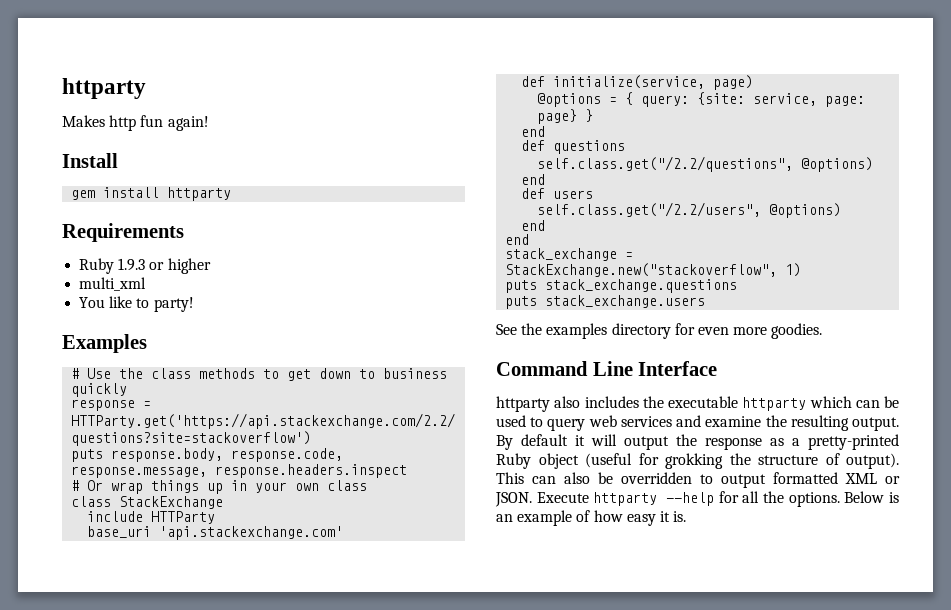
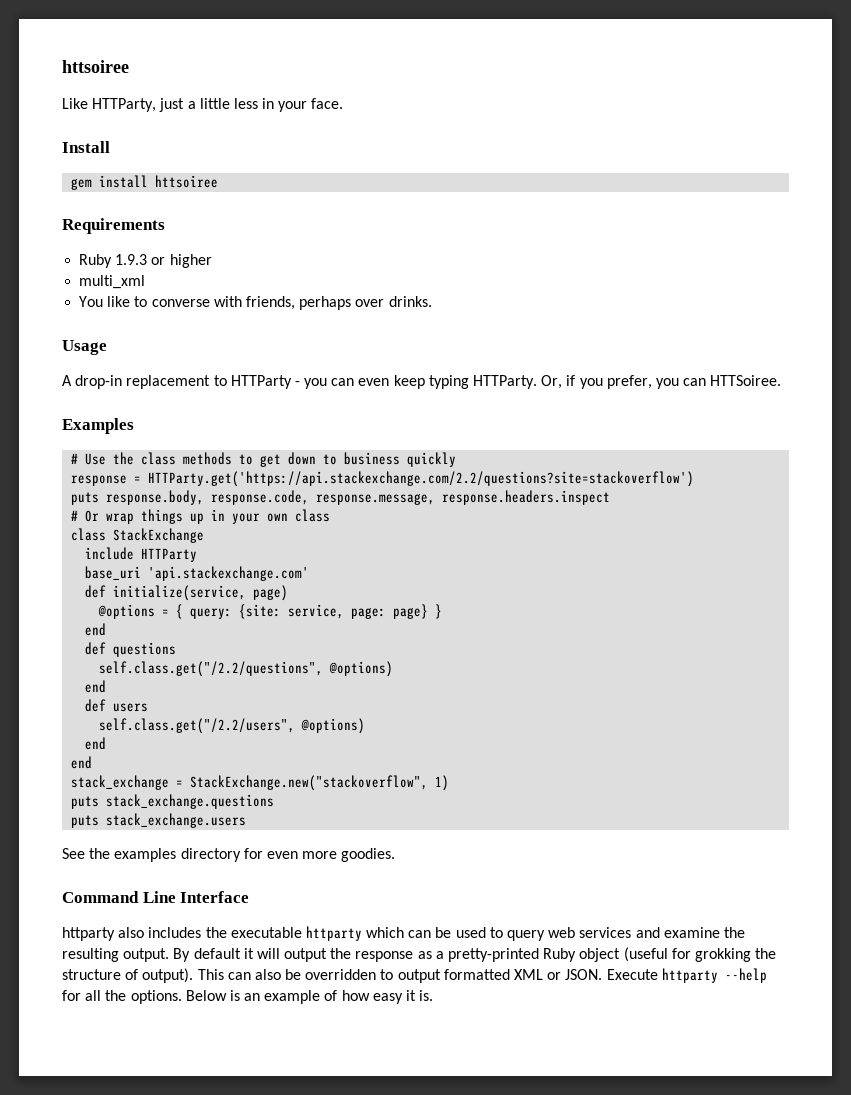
[62,78,146,99] [62,115,209,131] httparty // Makes http fun again! -> [62,60,129,73] [62,98,344,112] httsoiree // Like HTTParty, just a little less in your face.
[167,187,232,201] httparty -> [155,175,219,188] httsoiree
[153,297,194,312] party! -> [151,296,432,310] [62,340,107,355] [62,375,782,389] converse with friends, perhaps over drinks. // Usage // A drop-in replacement to HTTParty - you can even keep typing HTTParty. Or, if you prefer, you can HTTSoiree.

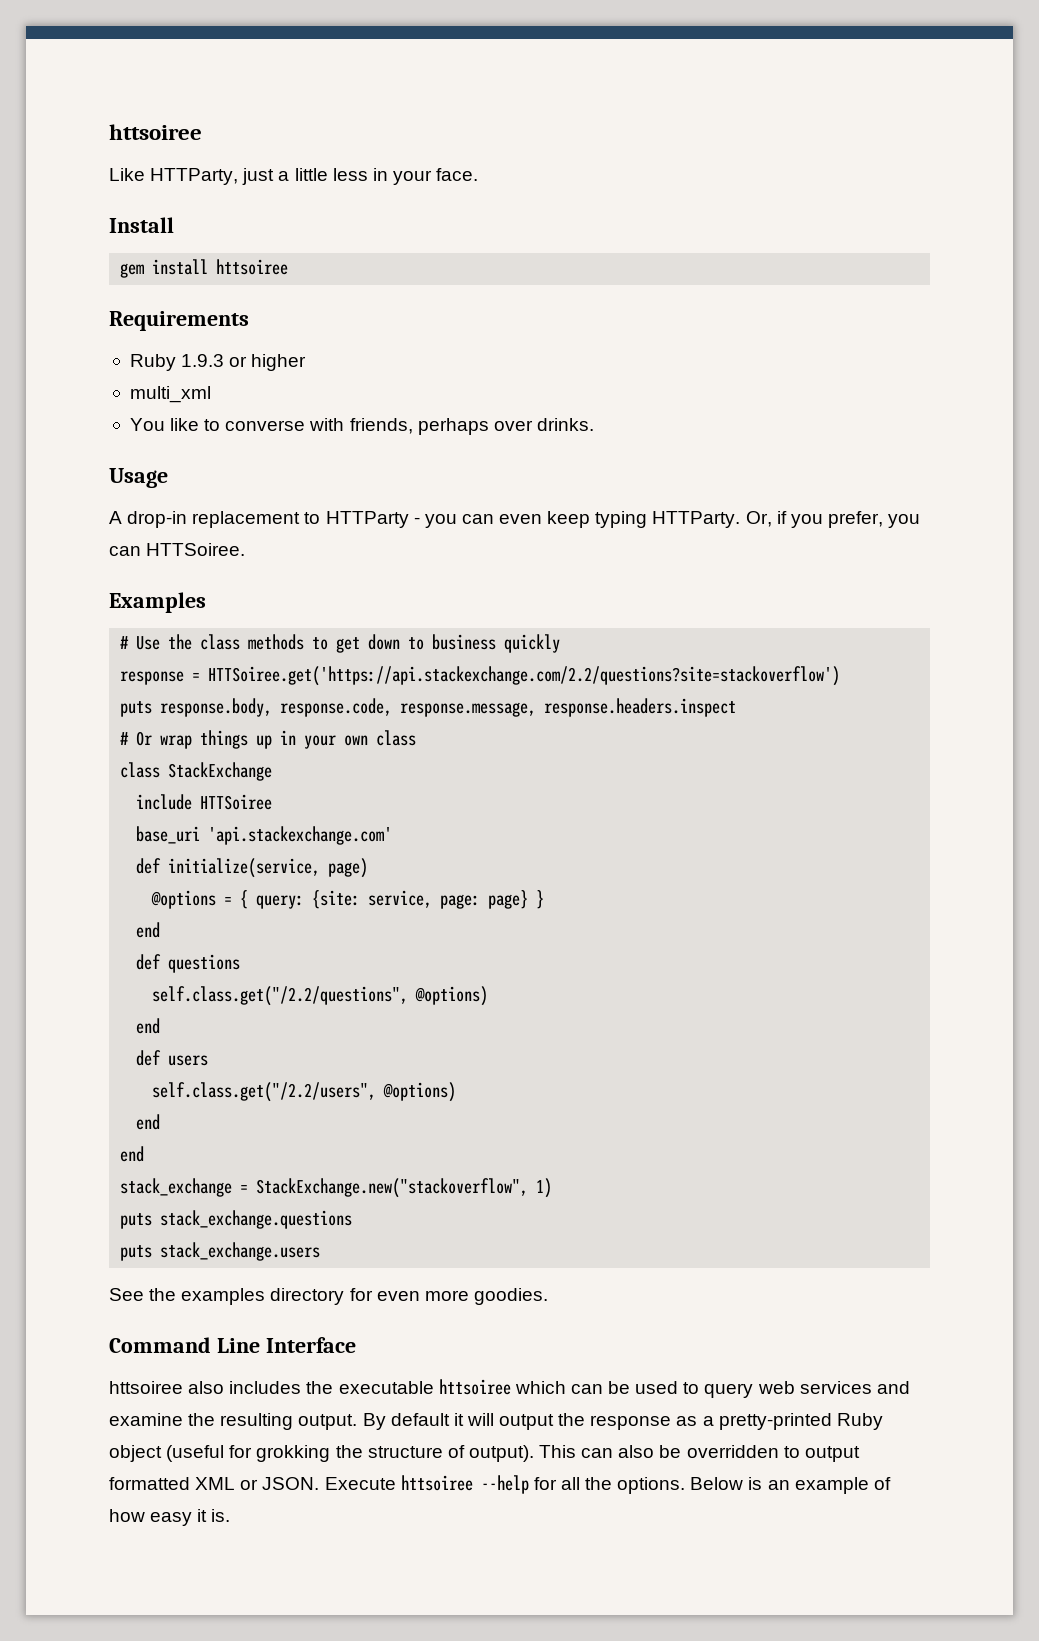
[148,471,695,487] HTTParty.get('https://api.stackexchange.com/2.2/questions?site=stackoverflow') -> [208,666,841,686] HTTSoiree.get('https://api.stackexchange.com/2.2/questions?site=stackoverflow')
[141,548,198,562] HTTParty -> [200,794,273,810] HTTSoiree
[62,927,115,941] httparty -> [109,1381,183,1394] httsoiree
[305,926,362,941] httparty -> [438,1379,511,1395] httsoiree
[661,968,718,983] httparty -> [400,1475,473,1491] httsoiree

